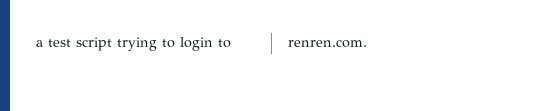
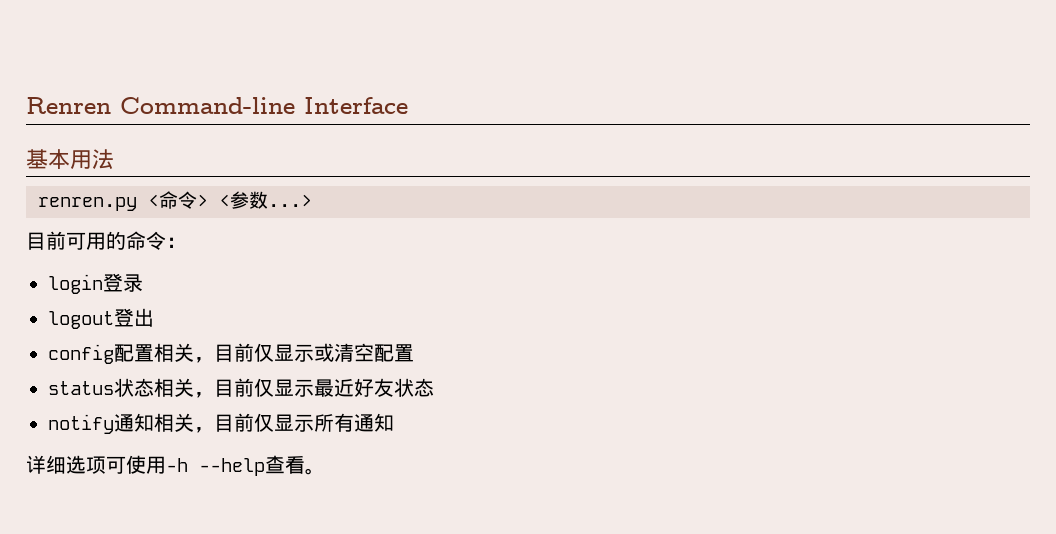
[36,37,367,51] a test script trying to login to renren.com. -> [26,97,408,114] [26,149,114,169] [38,191,312,211] [26,231,186,250] [48,273,143,294] [48,308,154,329] [48,343,414,364] [48,378,434,398] [48,413,394,434] [26,455,325,476] Renren Command-line Interface // 基本用法 // renren.py <命令> <参数...> // 目前可用的命令： // login登录 // logout登出 // config配置相关，目前仅显示或清空配置 // status状态相关，目前仅显示最近好友状态 // notify通知相关，目前仅显示所有通知 // 详细选项可使用-h --help查看。

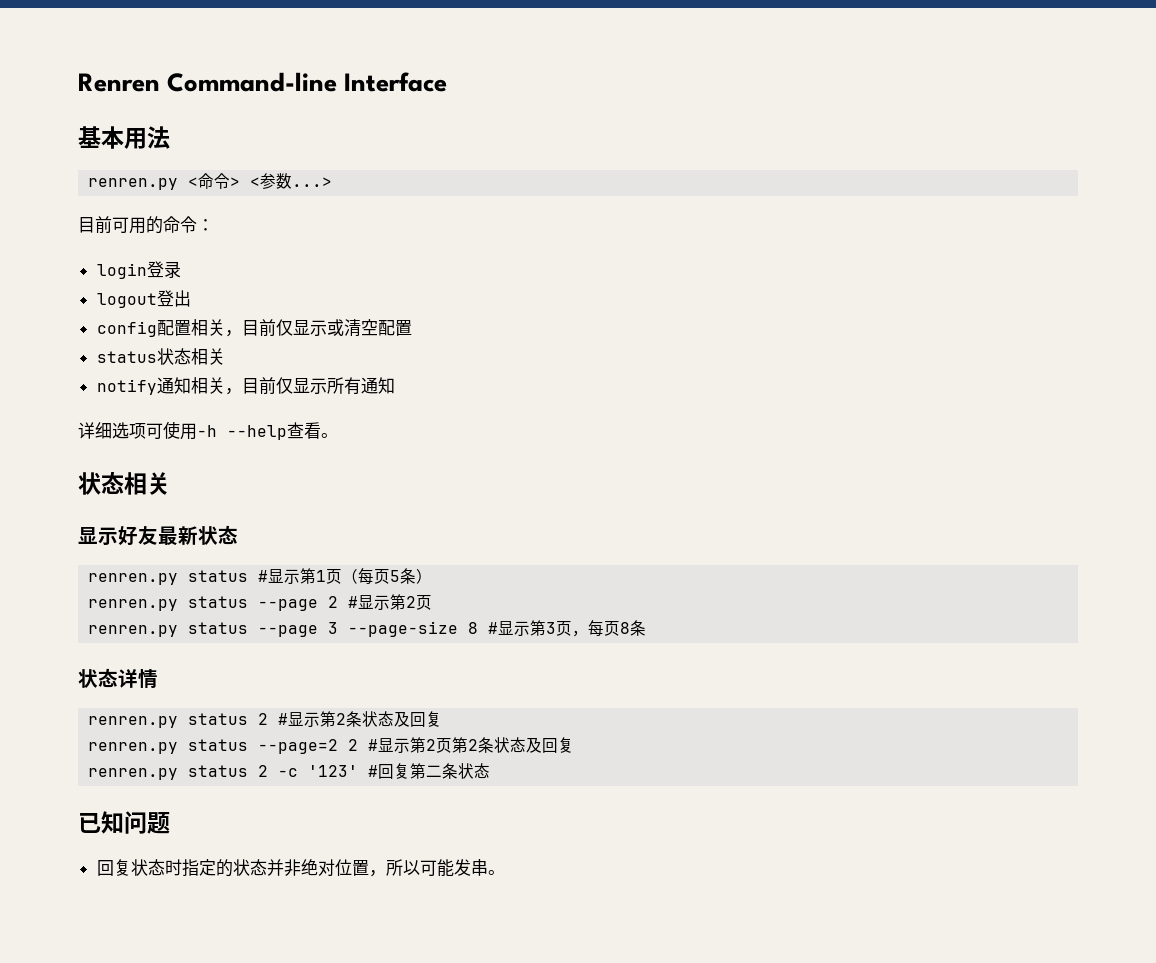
[194,378,434,398] ，目前仅显示最近好友状态 -> (225, 356) none
(325, 471) none -> [78,472,170,495] [78,525,238,546] [88,568,433,585] [88,594,433,611] [88,620,647,637] [78,668,158,688] [88,711,443,728] [88,737,575,754] [88,763,491,780] [78,811,170,834] [96,859,505,877] // 状态相关 // 显示好友最新状态 // renren.py status #显示第1页（每页5条） // renren.py status --page 2 #显示第2页 // renren.py status --page 3 --page-size 8 #显示第3页，每页8条 // 状态详情 // renren.py status 2 #显示第2条状态及回复 // renren.py status --page=2 2 #显示第2页第2条状态及回复 // renren.py status 2 -c '123' #回复第二条状态 // 已知问题 // 回复状态时指定的状态并非绝对位置，所以可能发串。

